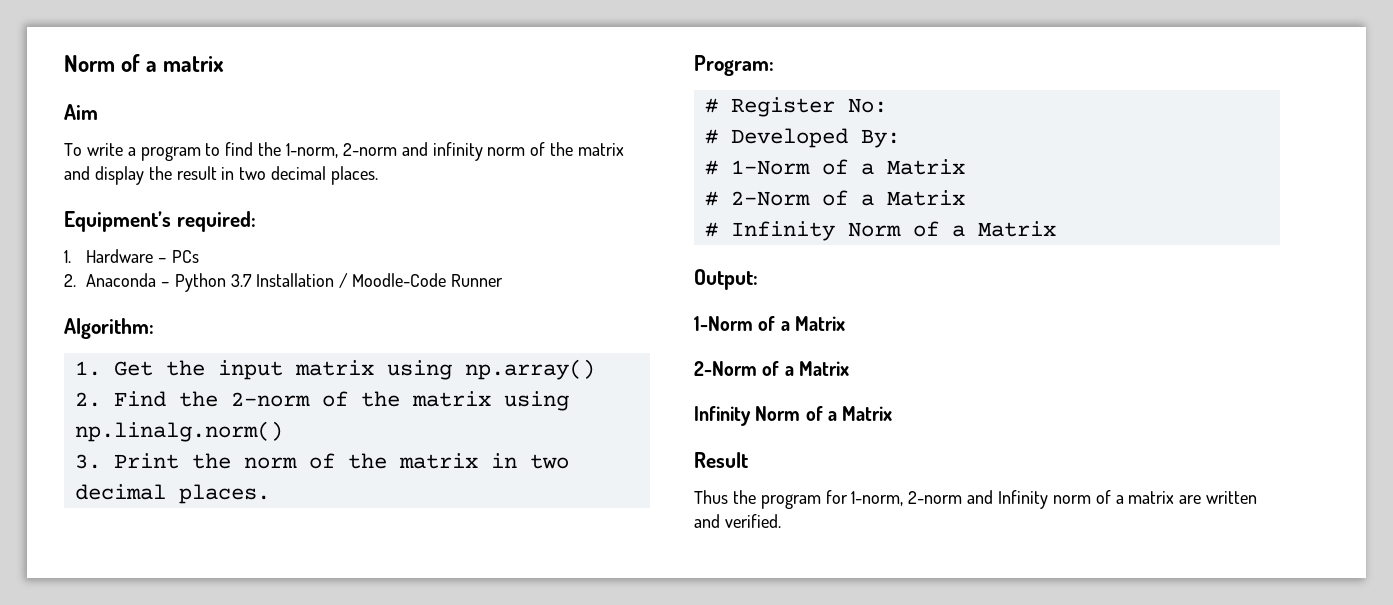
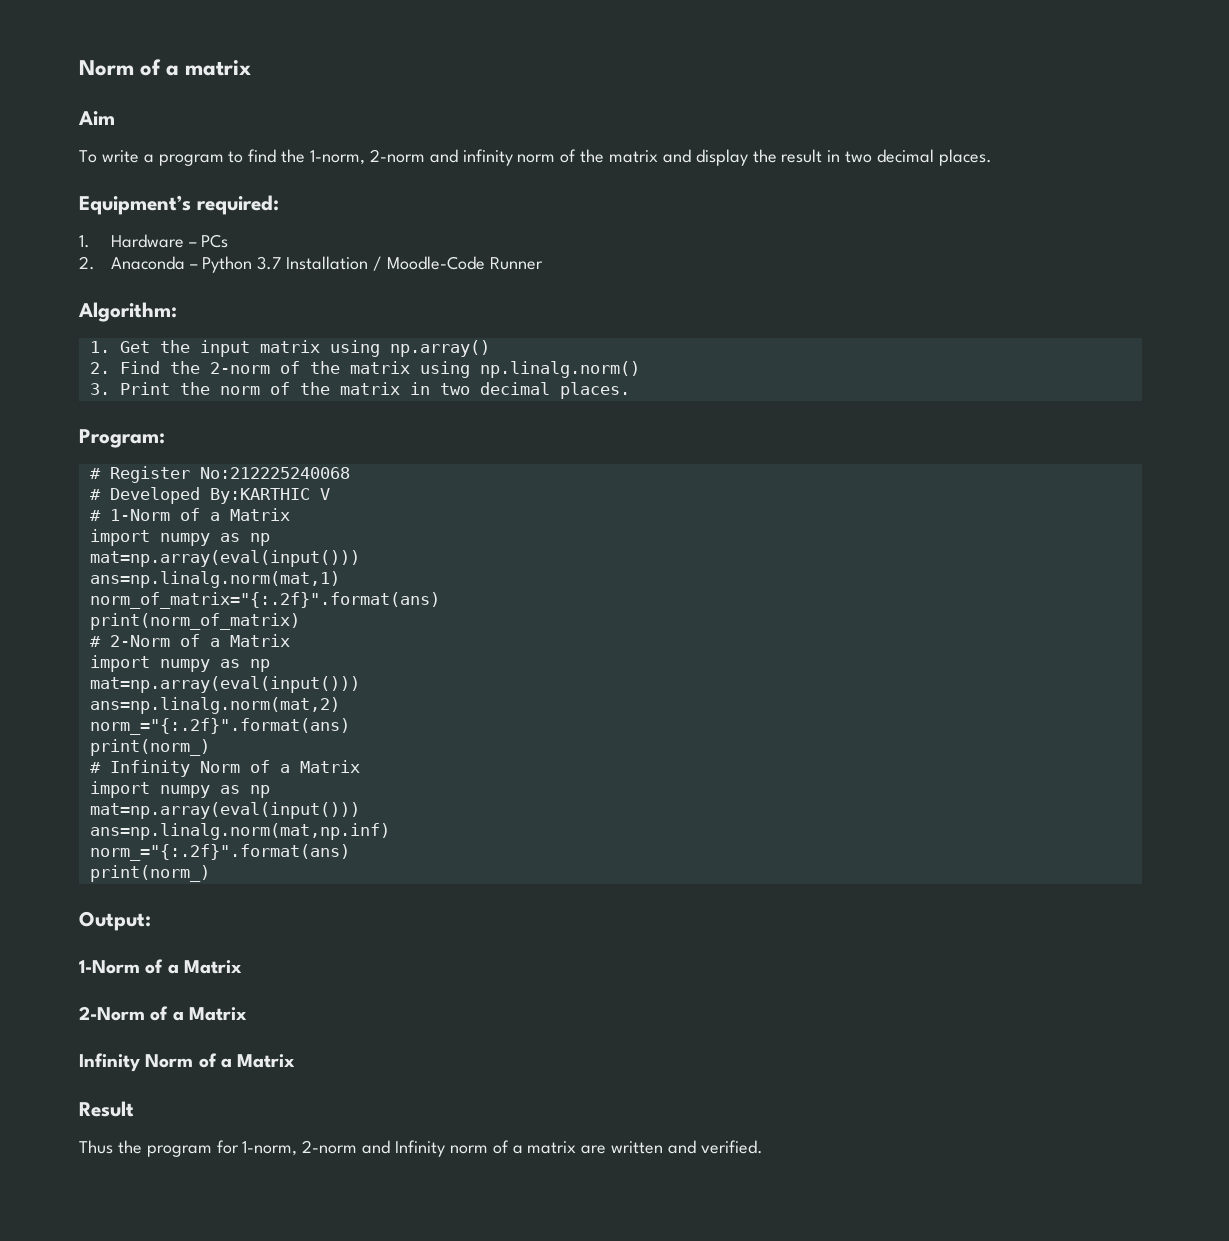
[847,98,887,113] No: -> [199,467,350,479] No:212225240068
[860,129,900,148] By: -> [209,488,330,504] By:KARTHIC V
(965, 167) none -> [89,529,270,546] [89,550,360,567] [89,571,340,588] [89,592,440,609] [89,613,300,630] // import numpy as np // mat=np.array(eval(input())) // ans=np.linalg.norm(mat,1) // norm_of_matrix="{:.2f}".format(ans) // print(norm_of_matrix)
(965, 198) none -> [89,655,270,672] [89,676,360,693] [89,697,340,714] [89,718,350,735] [89,739,210,756] // import numpy as np // mat=np.array(eval(input())) // ans=np.linalg.norm(mat,2) // norm_="{:.2f}".format(ans) // print(norm_)
(1056, 229) none -> [89,781,270,798] [89,802,360,819] [89,823,390,840] [89,844,350,861] [89,865,210,882] // import numpy as np // mat=np.array(eval(input())) // ans=np.linalg.norm(mat,np.inf) // norm_="{:.2f}".format(ans) // print(norm_)

